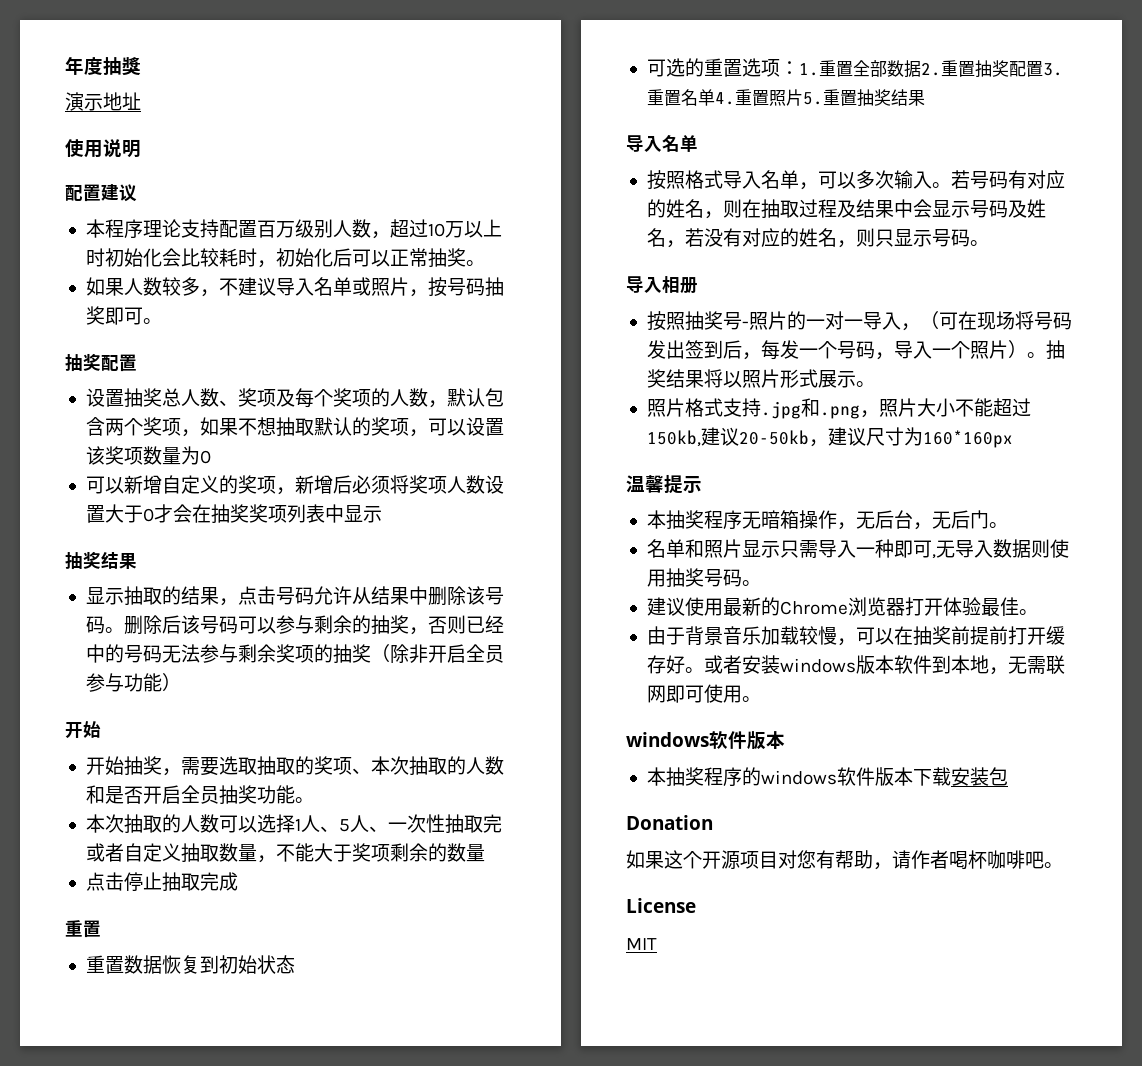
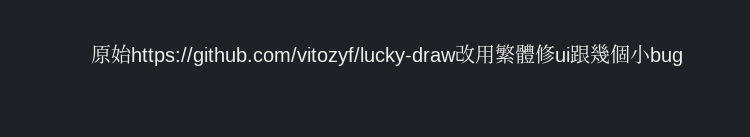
[65,56,141,76] [65,92,141,111] [65,139,141,158] [65,184,137,202] [85,219,502,239] [85,248,485,268] [85,277,504,297] [85,306,162,325] [65,353,137,372] [85,388,504,408] [85,417,504,437] [85,446,211,465] [85,475,504,495] [85,504,382,523] [65,551,137,570] [85,586,504,606] [85,615,504,635] [85,644,504,663] [85,673,181,692] [65,721,101,739] [85,756,504,776] [85,785,314,804] [85,814,502,833] [85,843,485,863] [85,872,238,891] [65,920,101,938] [85,955,295,974] [646,58,1063,78] [646,89,925,106] [626,135,698,152] [646,170,1065,190] [646,199,1046,219] [646,228,989,248] [626,276,698,294] [646,311,1072,331] [646,340,1065,360] [646,369,875,388] [646,398,1031,419] [646,427,1013,448] [626,474,702,494] [646,510,1008,530] [646,539,1069,559] [646,568,761,587] [646,597,1038,616] [646,626,1065,646] [646,655,1065,675] [646,684,761,703] [626,731,785,750] [646,767,1008,787] [626,815,713,830] [626,850,1063,870] [626,898,696,913] [626,938,657,950] 年度抽獎 // 演示地址 // 使用说明 // 配置建议 // 本程序理论支持配置百万级别人数，超过10万以上时初始化会比较耗时，初始化后可以正常抽奖。 // 如果人数较多，不建议导入名单或照片，按号码抽奖即可。 // 抽奖配置 // 设置抽奖总人数、奖项及每个奖项的人数，默认包含两个奖项，如果不想抽取默认的奖项，可以设置该奖项数量为0 // 可以新增自定义的奖项，新增后必须将奖项人数设置大于0才会在抽奖奖项列表中显示 // 抽奖结果 // 显示抽取的结果，点击号码允许从结果中删除该号码。删除后该号码可以参与剩余的抽奖，否则已经中的号码无法参与剩余奖项的抽奖（除非开启全员参与功能） // 开始 // 开始抽奖，需要选取抽取的奖项、本次抽取的人数和是否开启全员抽奖功能。 // 本次抽取的人数可以选择1人、5人、一次性抽取完或者自定义抽取数量，不能大于奖项剩余的数量 // 点击停止抽取完成 // 重置 // 重置数据恢复到初始状态 // 可选的重置选项：1.重置全部数据2.重置抽奖配置3.重置名单4.重置照片5.重置抽奖结果 // 导入名单 // 按照格式导入名单，可以多次输入。若号码有对应的姓名，则在抽取过程及结果中会显示号码及姓名，若没有对应的姓名，则只显示号码。 // 导入相册 // 按照抽奖号-照片的一对一导入，（可在现场将号码发出签到后，每发一个号码，导入一个照片）。抽奖结果将以照片形式展示。 // 照片格式支持.jpg和.png，照片大小不能超过150kb,建议20-50kb，建议尺寸为160*160px // 温馨提示 // 本抽奖程序无暗箱操作，无后台，无后门。 // 名单和照片显示只需导入一种即可,无导入数据则使用抽奖号码。 // 建议使用最新的Chrome浏览器打开体验最佳。 // 由于背景音乐加载较慢，可以在抽奖前提前打开缓存好。或者安装windows版本软件到本地，无需联网即可使用。 // windows软件版本 // 本抽奖程序的windows软件版本下载安装包 // Donation // 如果这个开源项目对您有帮助，请作者喝杯咖啡吧。 // License // MIT -> [90,44,683,66] 原始https://github.com/vitozyf/lucky-draw改用繁體修ui跟幾個小bug

